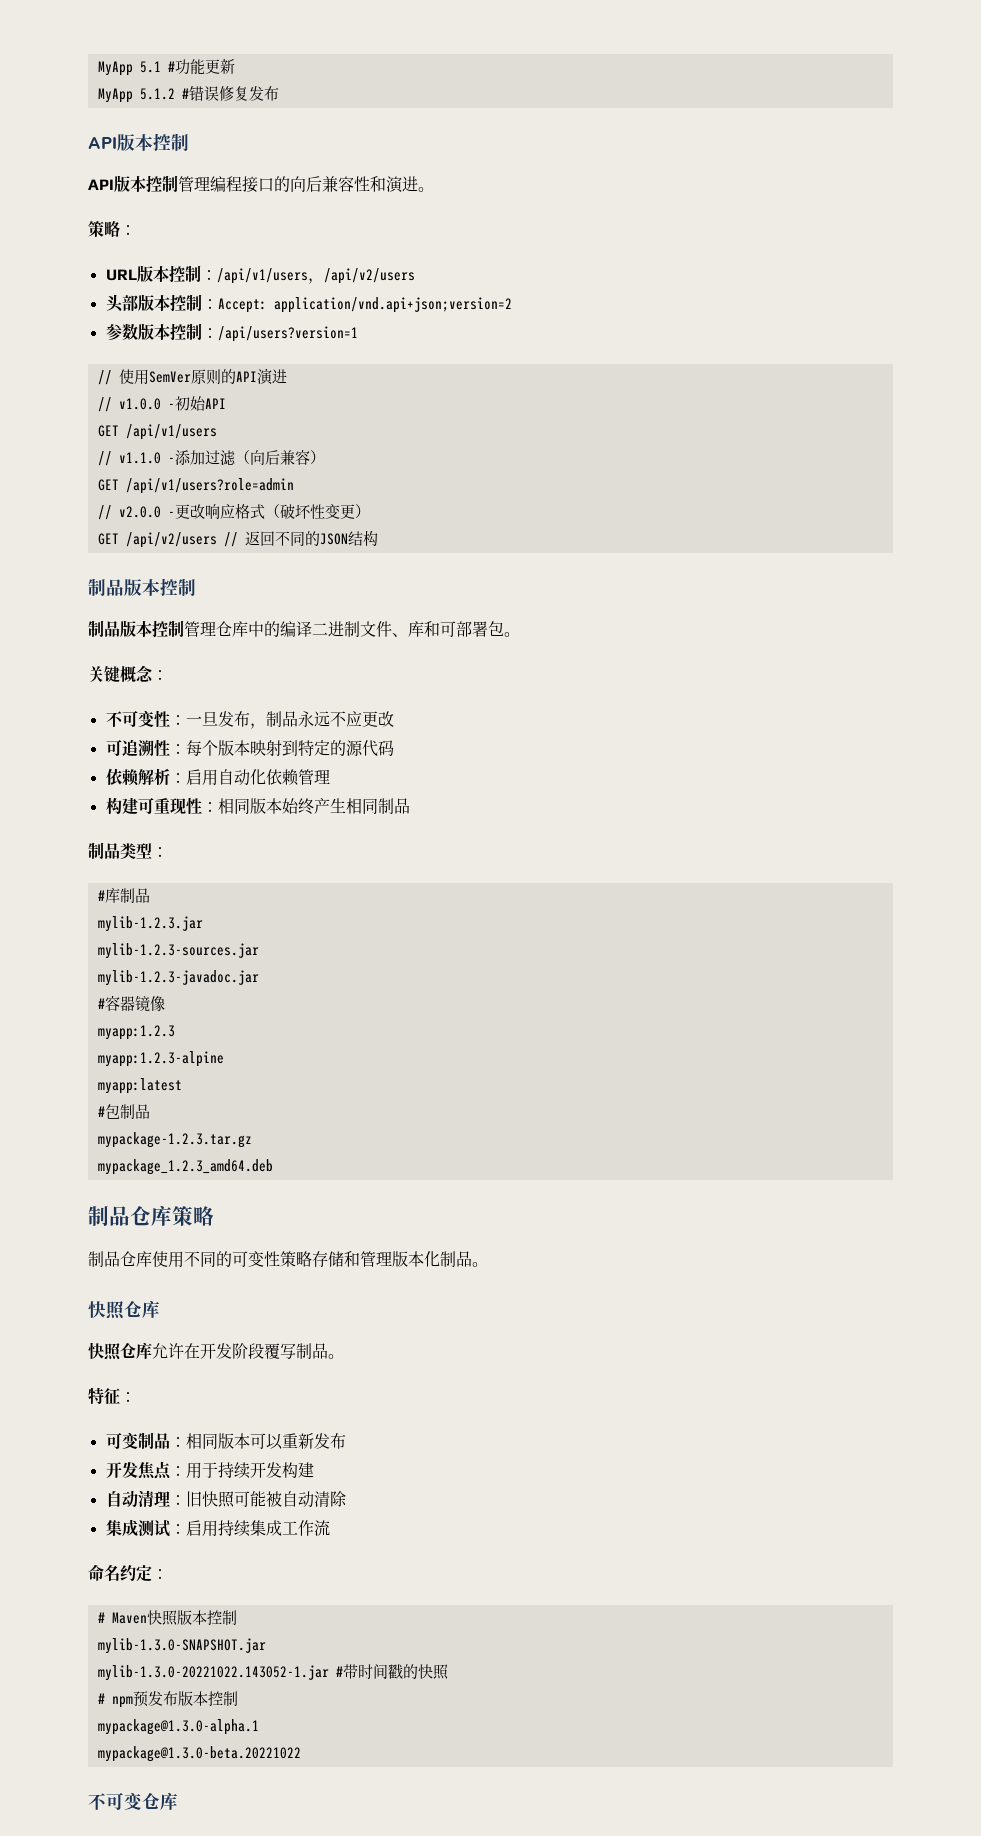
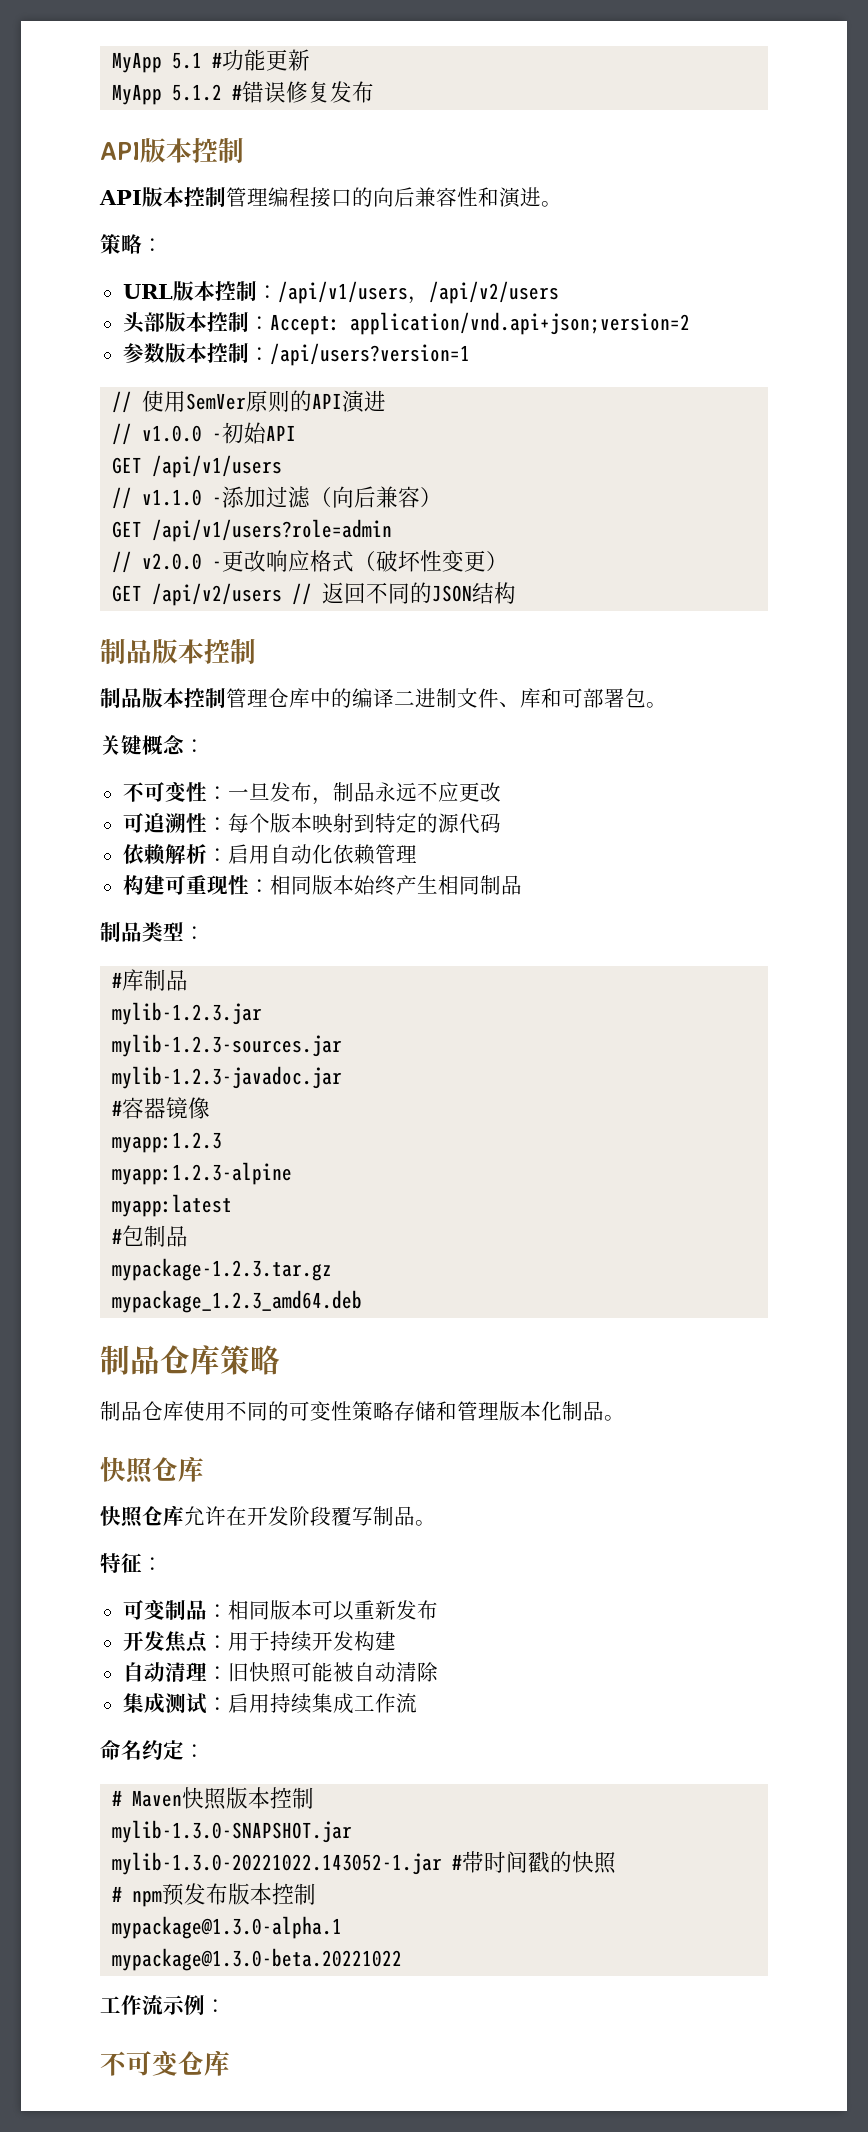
(301, 1754) none -> [100,1994,226,2015] // 工作流示例：

